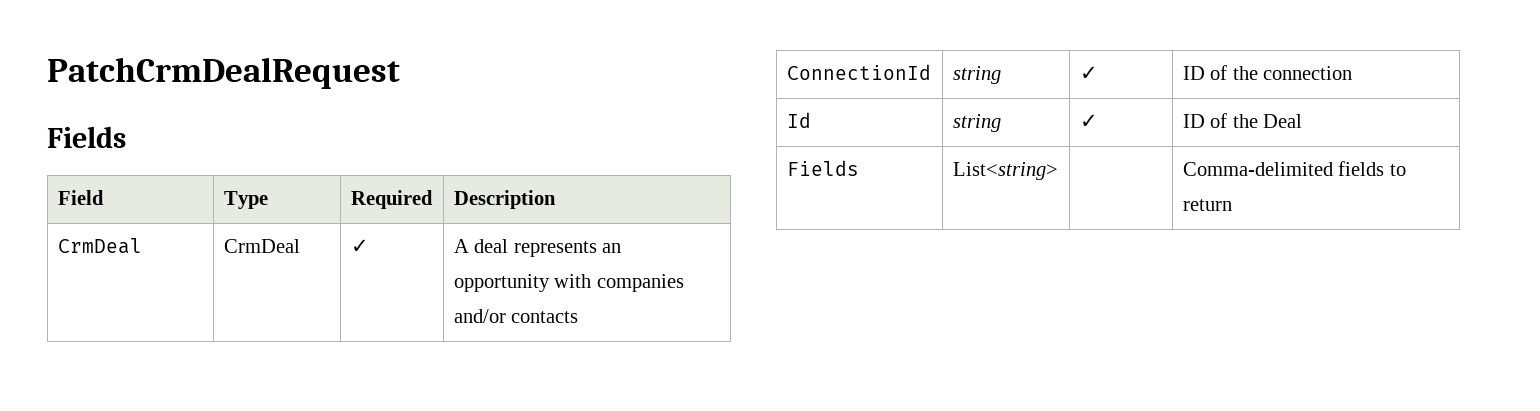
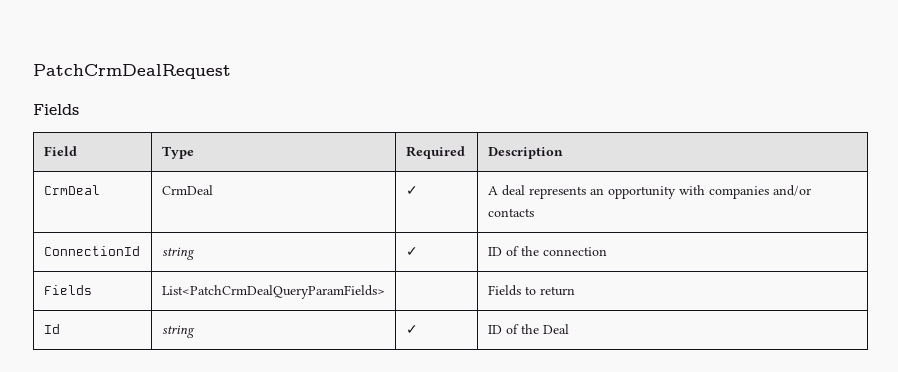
(1353, 73) none -> [43,285,92,295] [161,285,385,299] [487,285,575,296] // Fields | List<PatchCrmDealQueryParamFields> | | Fields to return
[786,160,859,176] [952,162,1058,180] [1182,161,1406,176] [1182,199,1232,211] // Fields | List<string> | | Comma-delimited fields to return -> (569, 329) none

